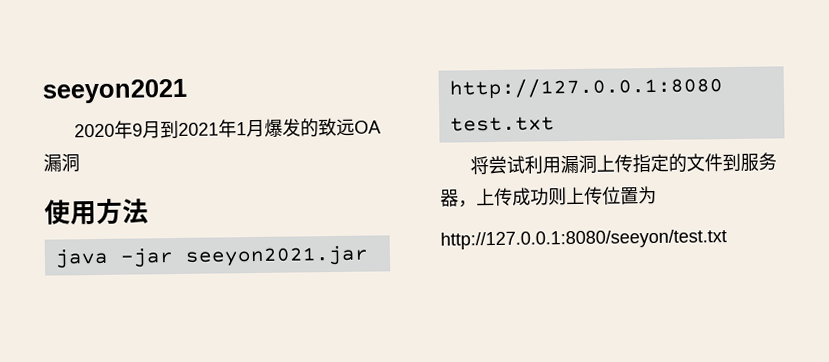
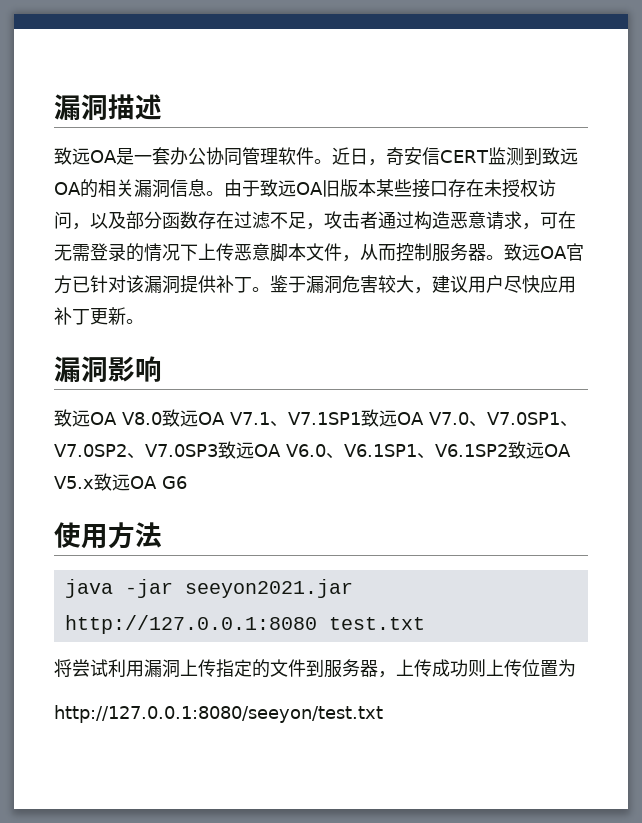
[42,78,187,104] [73,117,381,139] [43,153,80,172] seeyon2021 // 2020年9月到2021年1月爆发的致远OA漏洞 -> [54,94,162,120] [54,147,578,166] [54,179,556,198] [54,211,576,230] [54,243,584,262] [54,275,576,294] [54,307,144,325] [54,356,162,382] [54,409,578,427] [54,441,571,459] [54,473,187,491] 漏洞描述 // 致远OA是一套办公协同管理软件。近日，奇安信CERT监测到致远OA的相关漏洞信息。由于致远OA旧版本某些接口存在未授权访问，以及部分函数存在过滤不足，攻击者通过构造恶意请求，可在无需登录的情况下上传恶意脚本文件，从而控制服务器。致远OA官方已针对该漏洞提供补丁。鉴于漏洞危害较大，建议用户尽快应用补丁更新。 // 漏洞影响 // 致远OA V8.0致远OA V7.1、V7.1SP1致远OA V7.0、V7.0SP1、V7.0SP2、V7.0SP3致远OA V6.0、V6.1SP1、V6.1SP2致远OA V5.x致远OA G6

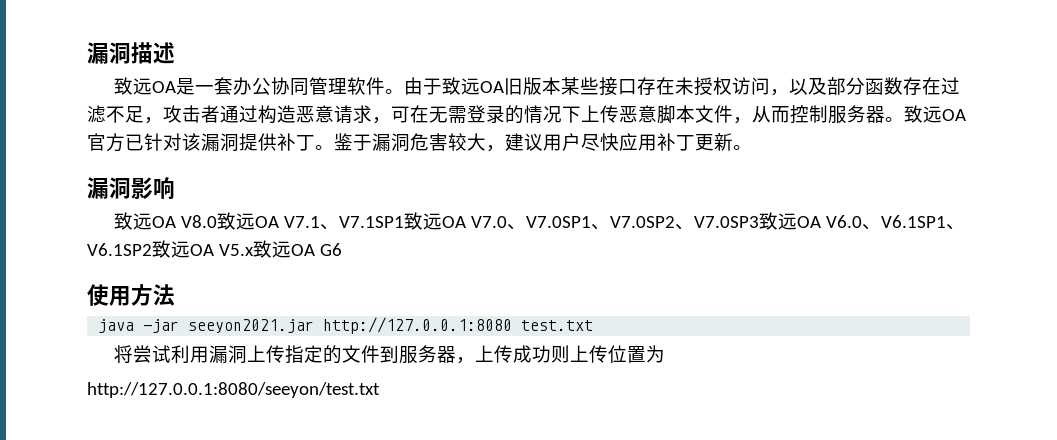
[332,147,578,166] [54,179,224,198] 近日，奇安信CERT监测到致远OA的相关漏洞信息。 -> (405, 91) none

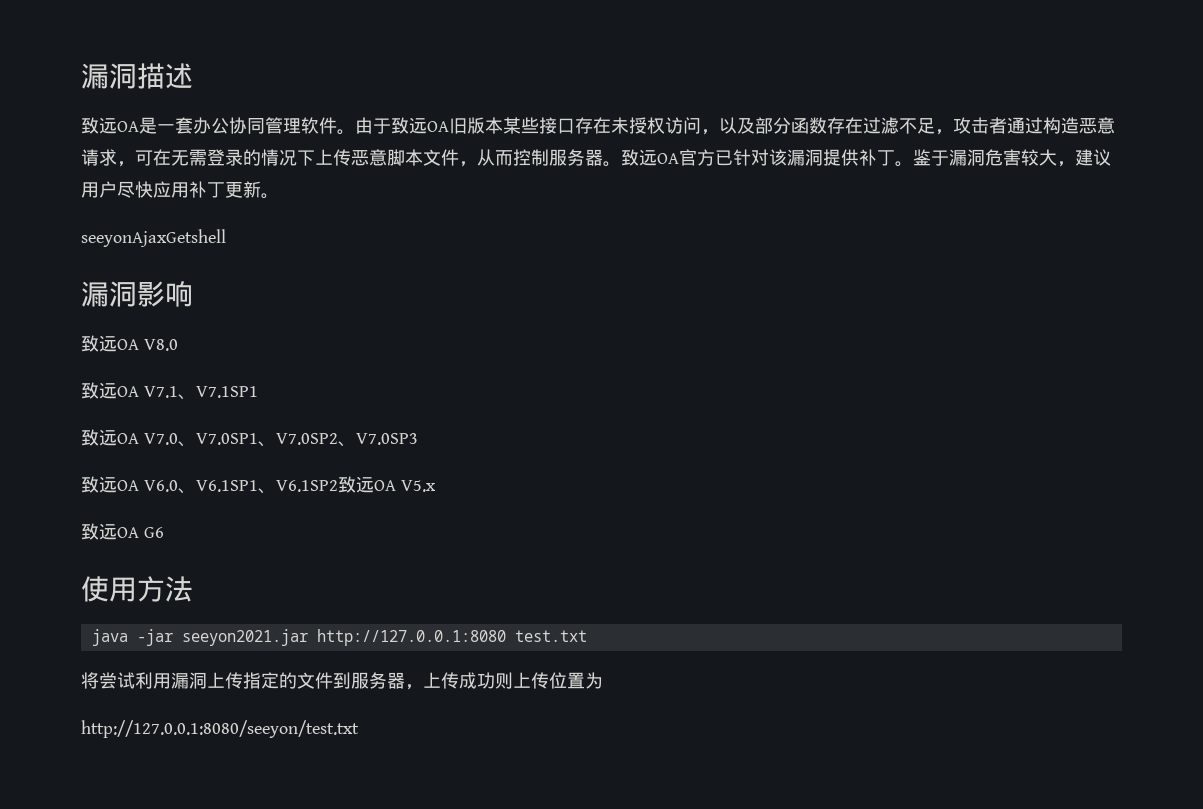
(752, 147) none -> [81,229,226,247] // seeyonAjaxGetshell
(218, 221) none -> (178, 345) //
(405, 222) none -> (258, 392) //
(760, 222) none -> (418, 439) //
(254, 250) none -> (436, 486) //

